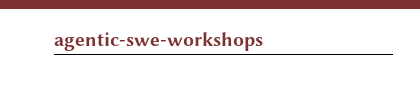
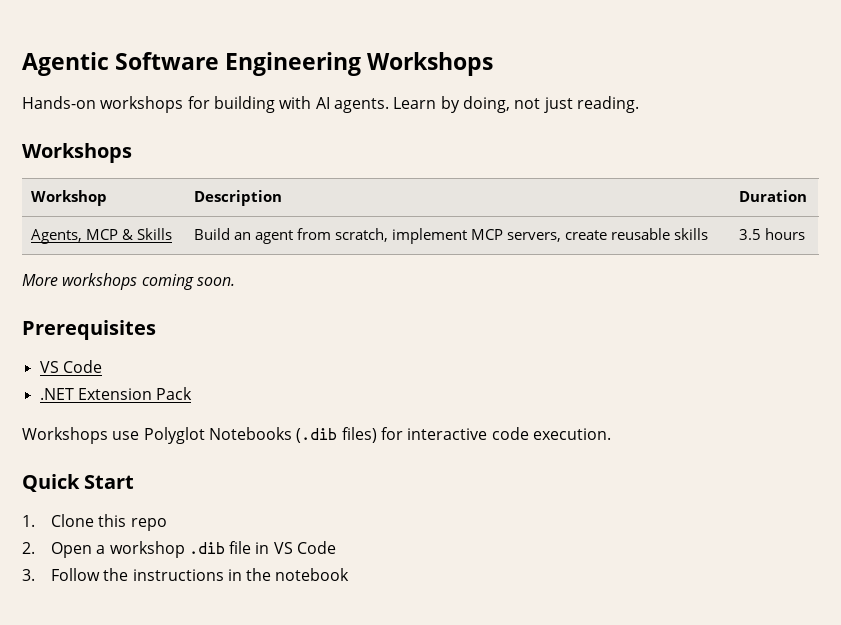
[54,32,263,51] agentic-swe-workshops -> [22,52,494,76] [22,96,639,113] [22,143,132,163] [31,190,108,206] [194,190,283,206] [739,190,808,202] [31,228,173,244] [194,228,709,244] [739,228,806,240] [22,273,235,290] [22,320,156,340] [39,360,102,373] [39,387,193,400] [22,427,611,444] [22,474,135,492] [22,514,167,531] [22,541,337,558] [22,568,350,581] Agentic Software Engineering Workshops // Hands-on workshops for building with AI agents. Learn by doing, not just reading. // Workshops // Workshop | Description | Duration // Agents, MCP & Skills | Build an agent from scratch, implement MCP servers, create reusable skills | 3.5 hours // More workshops coming soon. // Prerequisites // VS Code // .NET Extension Pack // Workshops use Polyglot Notebooks (.dib files) for interactive code execution. // Quick Start // 1. Clone this repo // 2. Open a workshop .dib file in VS Code // 3. Follow the instructions in the notebook

